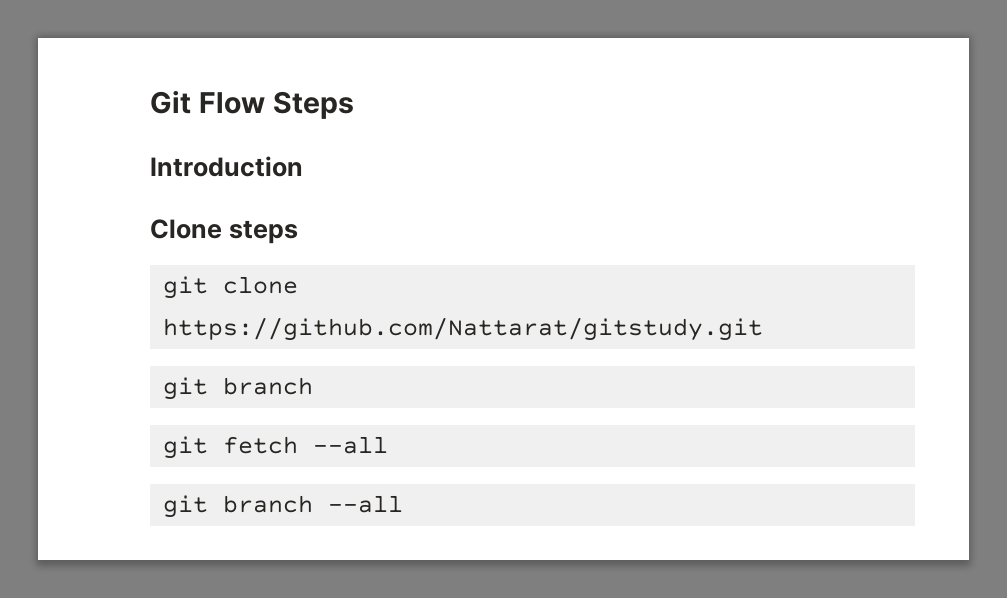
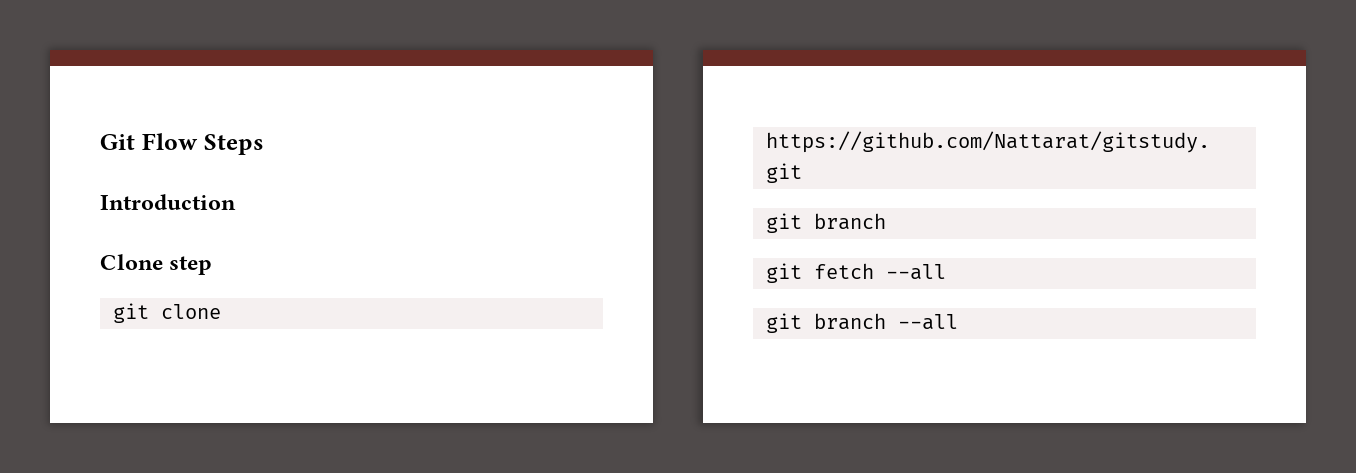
[229,220,299,244] steps -> [169,256,213,275] step

